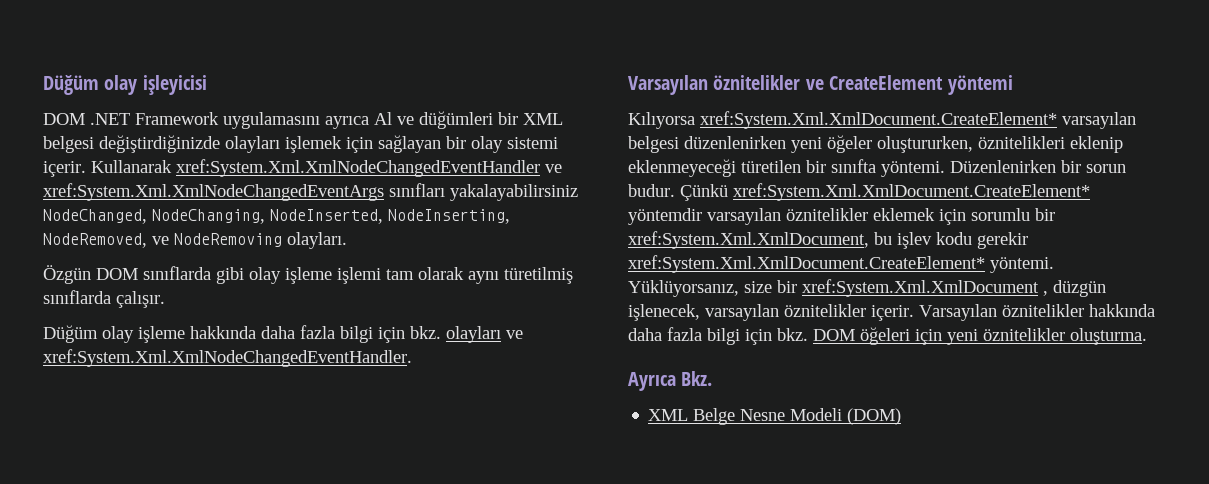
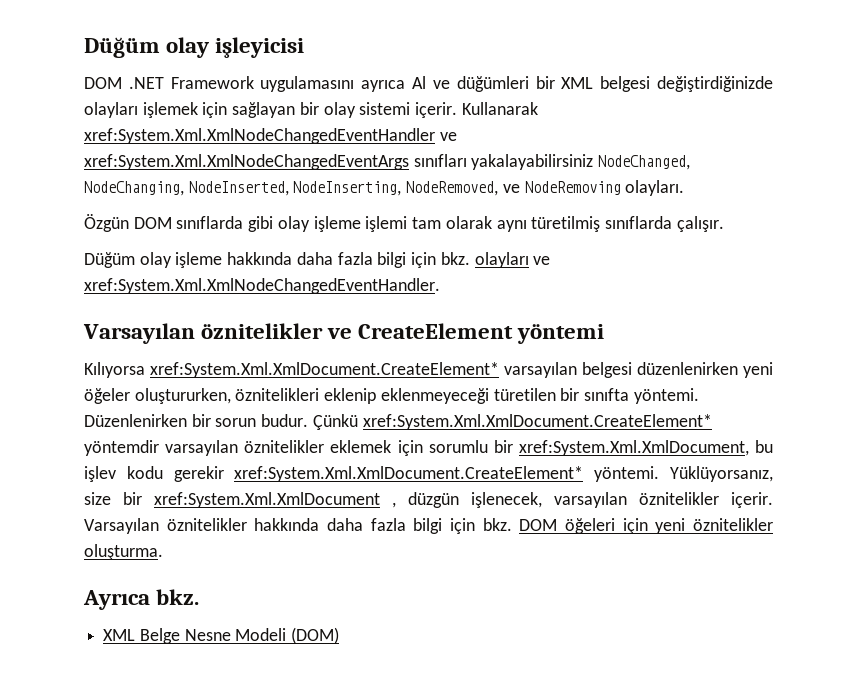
[681,371,713,386] Bkz. -> [156,589,200,605] bkz.

